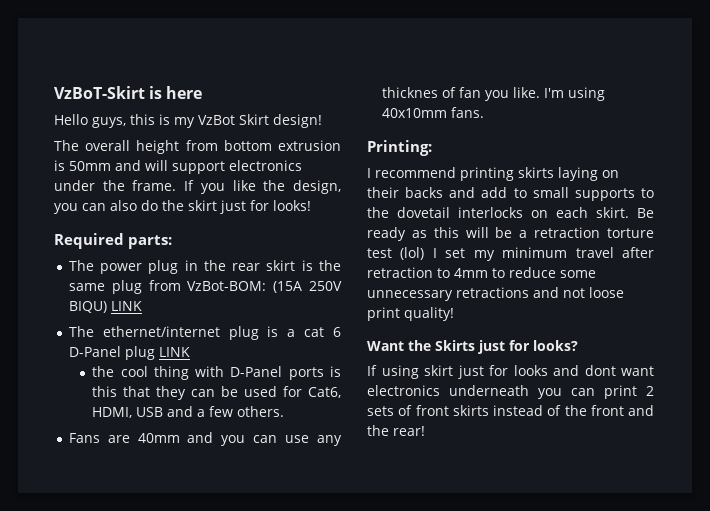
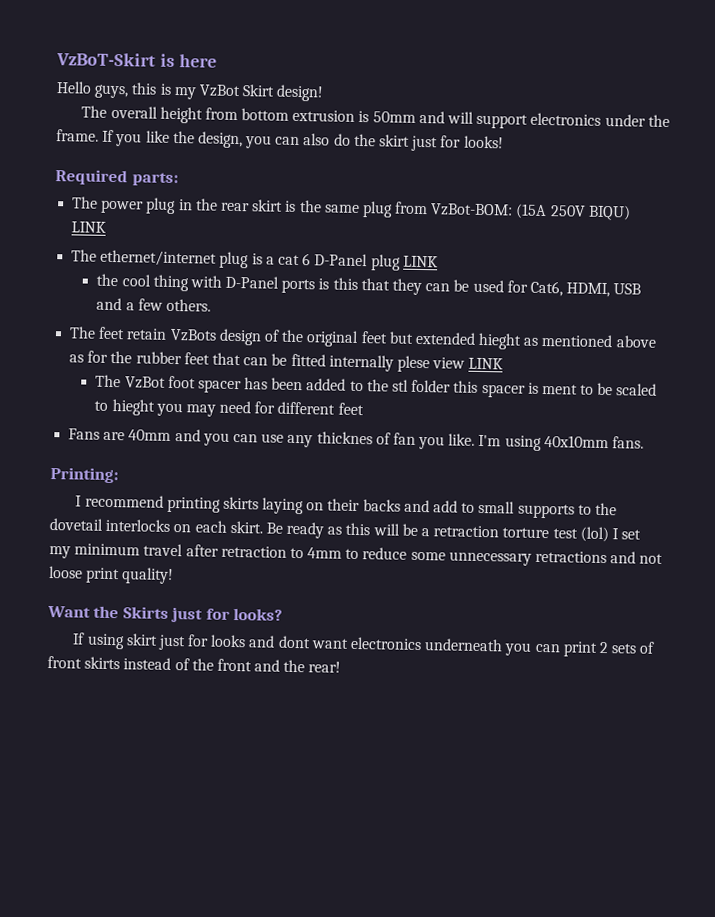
(285, 411) none -> [69,326,657,350] [69,350,504,373] [95,374,658,398] [94,399,364,417] // The feet retain VzBots design of the original feet but extended hieght as mentioned above as for the rubber feet that can be fitted internally plese view LINK // The VzBot foot spacer has been added to the stl folder this spacer is ment to be scaled to hieght you may need for different feet

